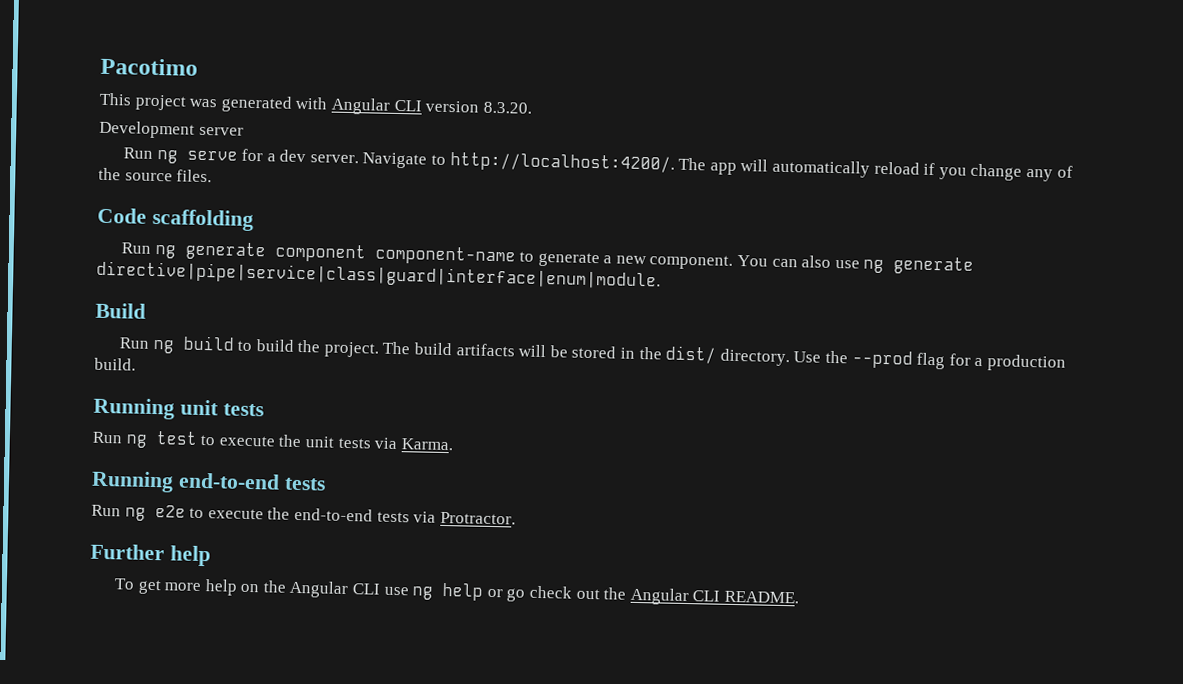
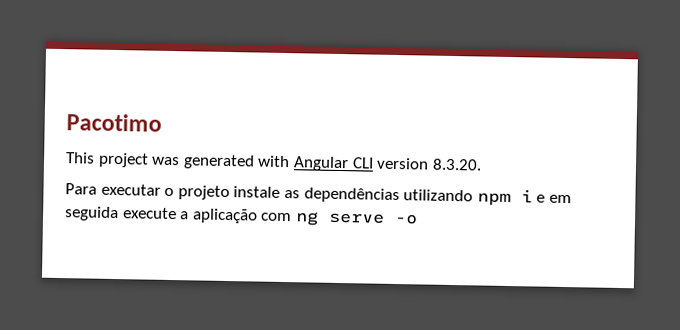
[99,120,244,139] [122,147,1073,182] [98,167,213,183] [97,207,254,232] [120,241,975,275] [96,260,661,291] [95,302,146,319] [118,335,1066,372] [94,357,136,371] [93,397,264,420] [92,431,453,451] [91,470,326,493] [91,504,516,525] [90,543,211,567] [113,578,799,606] Development server // Run ng serve for a dev server. Navigate to http://localhost:4200/. The app will automatically reload if you change any of the source files. // Code scaffolding // Run ng generate component component-name to generate a new component. You can also use ng generate directive|pipe|service|class|guard|interface|enum|module. // Build // Run ng build to build the project. The build artifacts will be stored in the dist/ directory. Use the --prod flag for a production build. // Running unit tests // Run ng test to execute the unit tests via Karma. // Running end-to-end tests // Run ng e2e to execute the end-to-end tests via Protractor. // Further help // To get more help on the Angular CLI use ng help or go check out the Angular CLI README. -> [65,183,572,207] [64,206,418,226] Para executar o projeto instale as dependências utilizando npm i e em seguida execute a aplicação com ng serve -o

